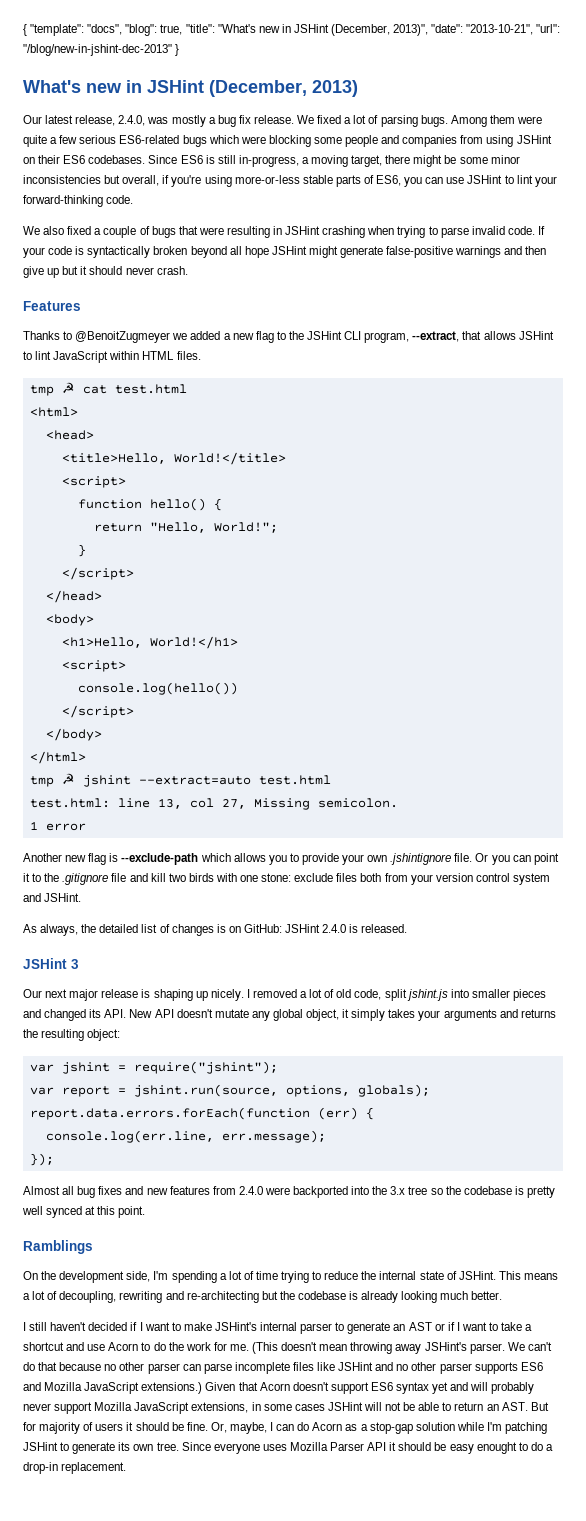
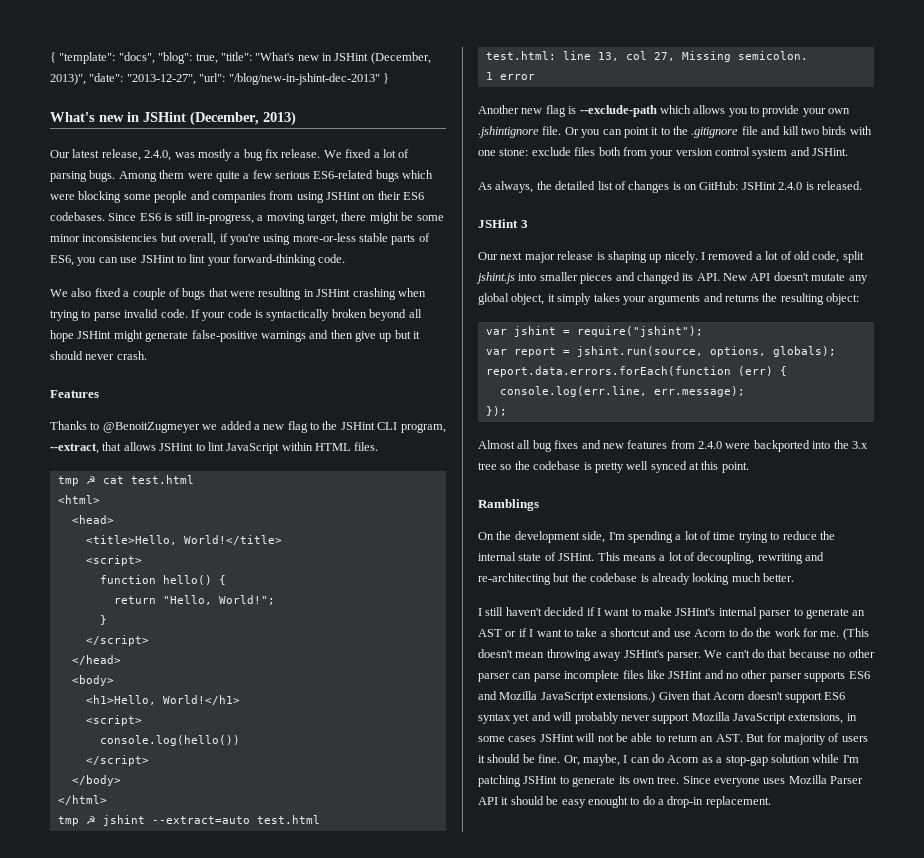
[466,24,534,35] "2013-10-21", -> [126,74,196,85] "2013-12-27",

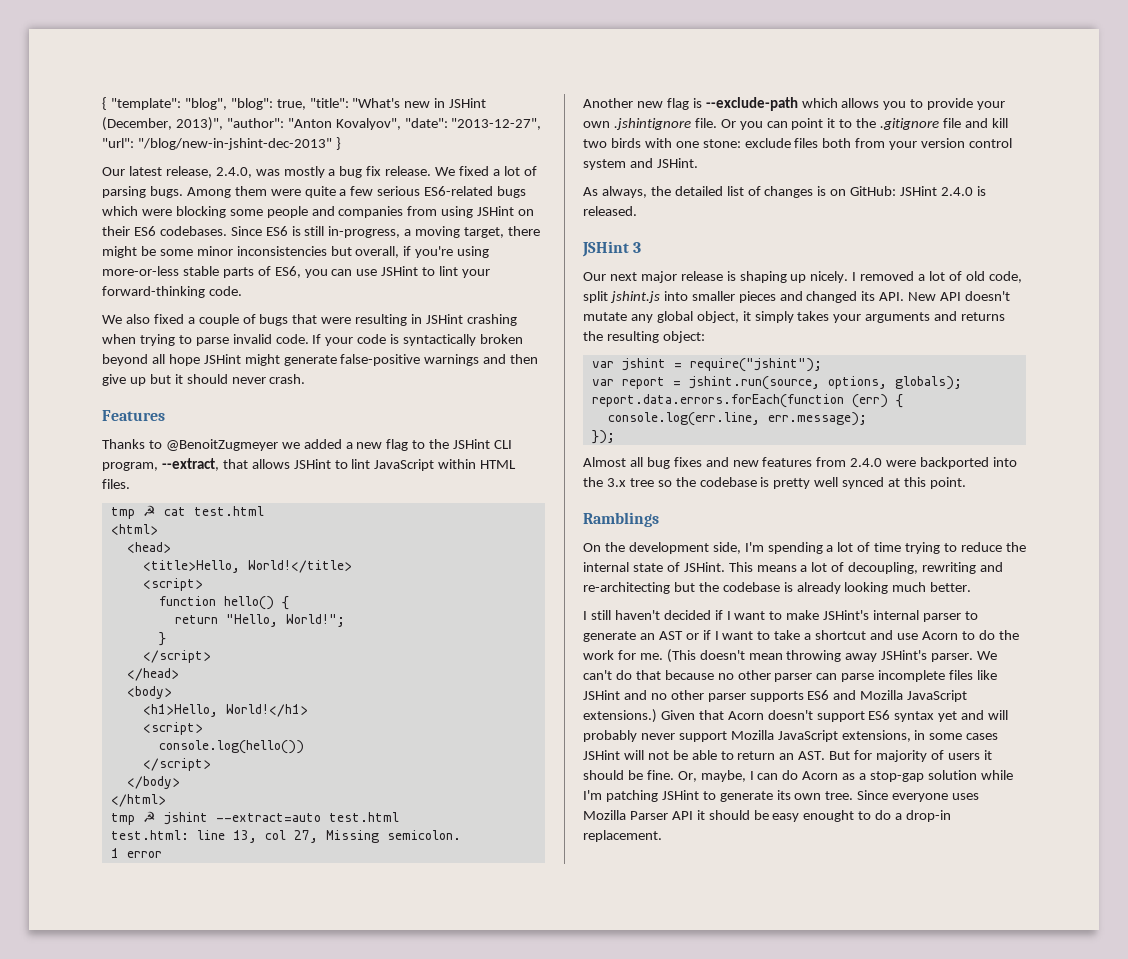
[118,52,155,64] "docs", -> [184,98,227,110] "blog",
(86, 79) none -> [226,118,401,130] "author": "Anton Kovalyov",
[50,111,296,126] // What's new in JSHint (December, 2013) -> (341, 143) none

